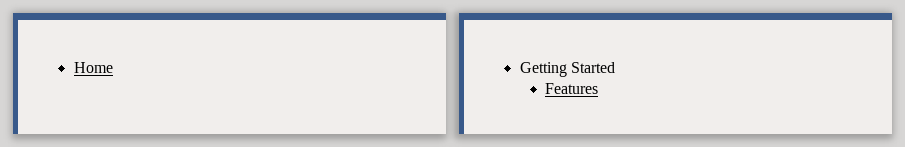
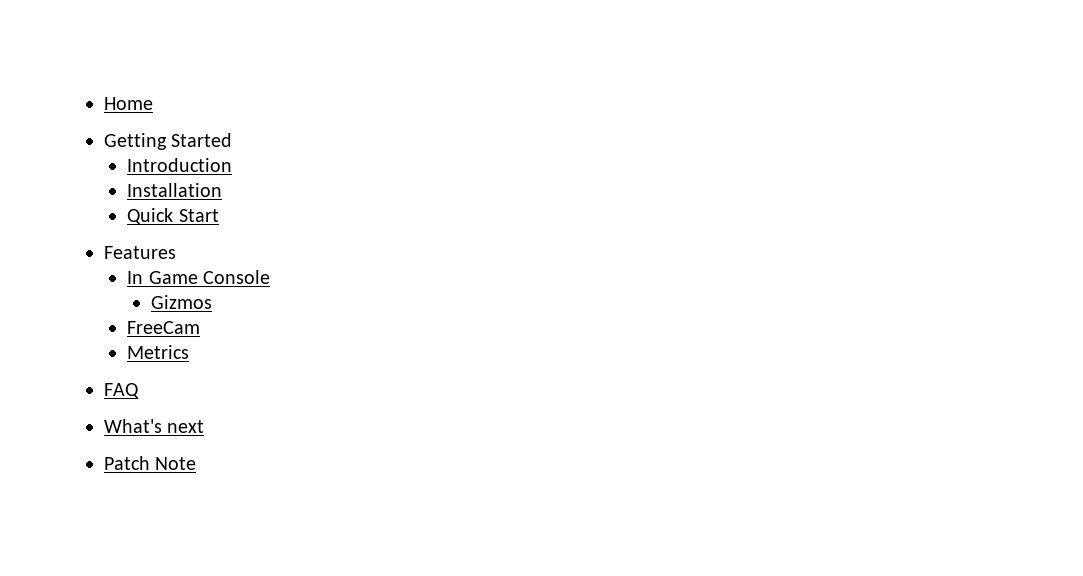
[545,83,599,94] Features -> [127,158,233,172] [127,183,223,197] [127,208,219,225] [104,246,176,259] [127,270,271,284] [150,295,212,309] [127,321,201,334] [127,345,190,359] [104,383,139,399] [104,419,205,433] [104,456,197,470] Introduction // Installation // Quick Start // Features // In Game Console // Gizmos // FreeCam // Metrics // FAQ // What's next // Patch Note

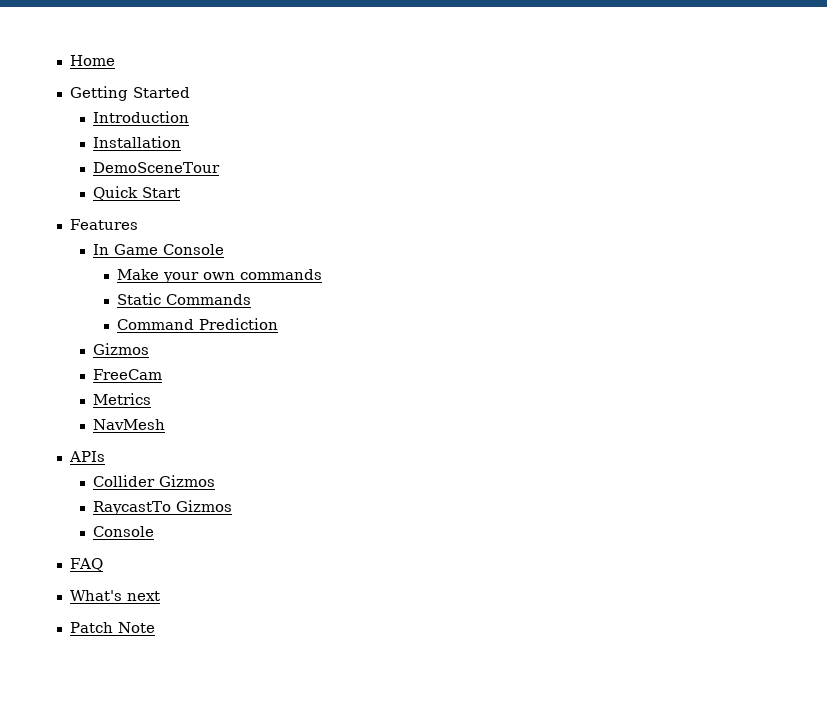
(223, 190) none -> [93,162,221,173] // DemoSceneTour
[150,295,212,309] [127,321,201,334] [127,345,190,359] Gizmos // FreeCam // Metrics -> [116,269,322,283] [116,293,251,305] [116,318,278,330] [93,343,150,355] [93,369,163,380] [93,393,152,405] [93,419,166,430] [68,451,105,462] [93,475,216,487] [93,500,233,515] [93,526,155,537] Make your own commands // Static Commands // Command Prediction // Gizmos // FreeCam // Metrics // NavMesh // APIs // Collider Gizmos // RaycastTo Gizmos // Console

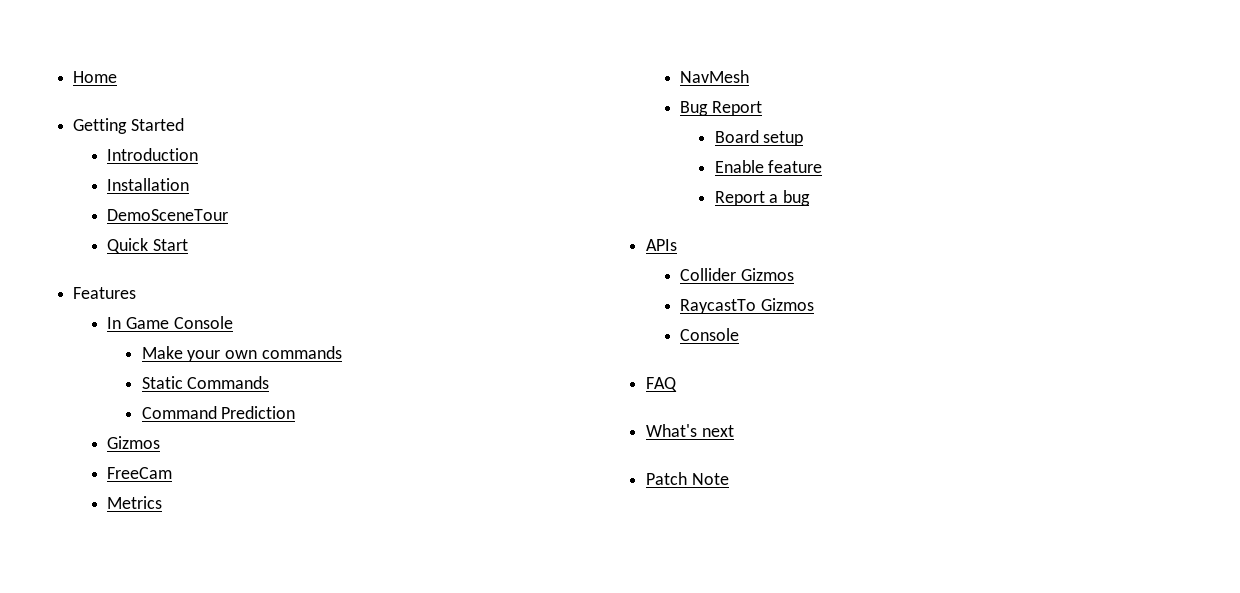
(166, 424) none -> [680,101,763,116] [714,130,804,146] [714,160,823,173] [714,190,810,206] // Bug Report // Board setup // Enable feature // Report a bug

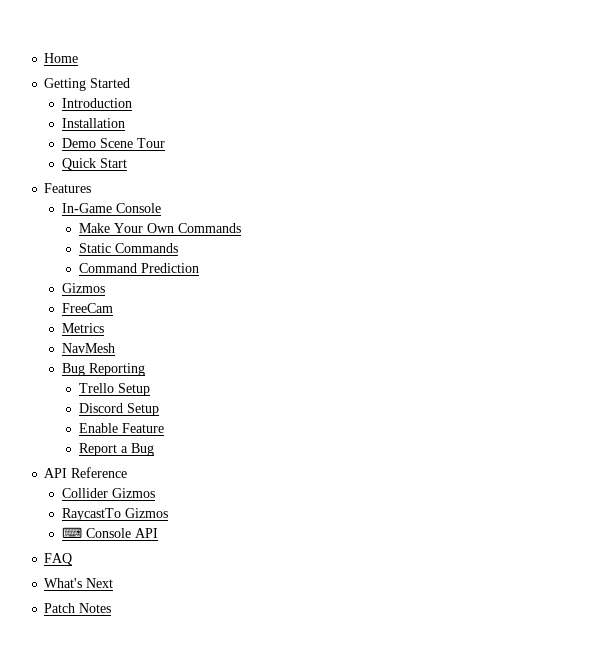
[107,209,229,221] DemoSceneTour -> [61,138,165,148] Demo Scene Tour
[107,317,170,329] In Game -> [61,203,112,213] In-Game
[187,346,342,362] your own commands -> [113,223,241,233] Your Own Commands
[712,101,763,116] [714,130,804,146] Report // Board setup -> [88,363,145,376] [78,383,150,396] [78,403,159,416] Reporting // Trello Setup // Discord Setup
[768,160,823,173] feature -> [121,423,164,433] Feature
[782,190,810,206] [646,239,678,251] bug // APIs -> [130,443,154,456] [44,467,128,478] Bug // API Reference
[680,328,740,341] Console -> [61,527,158,538] ⌨ Console API
[701,425,734,437] next -> [86,578,114,588] Next
[691,473,729,485] Note -> [79,603,112,613] Notes

